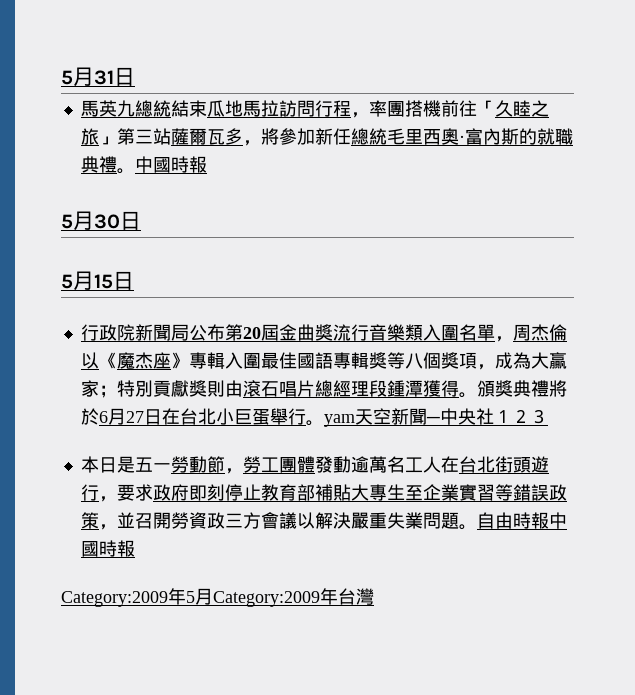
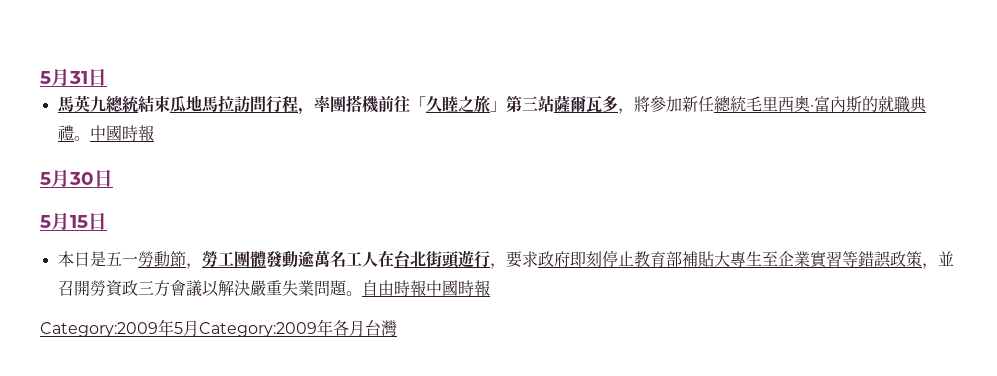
[80,324,567,342] [80,352,567,370] [80,380,567,398] [80,408,548,427] // 行政院新聞局公布第20屆金曲獎流行音樂類入圍名單，周杰倫以《魔杰座》專輯入圍最佳國語專輯獎等八個獎項，成為大贏家；特別貢獻獎則由滾石唱片總經理段鍾潭獲得。頒獎典禮將於6月27日在台北小巨蛋舉行。yam天空新聞─中央社１２３ -> (107, 221) none
(338, 596) none -> [333,320,365,336] 各月

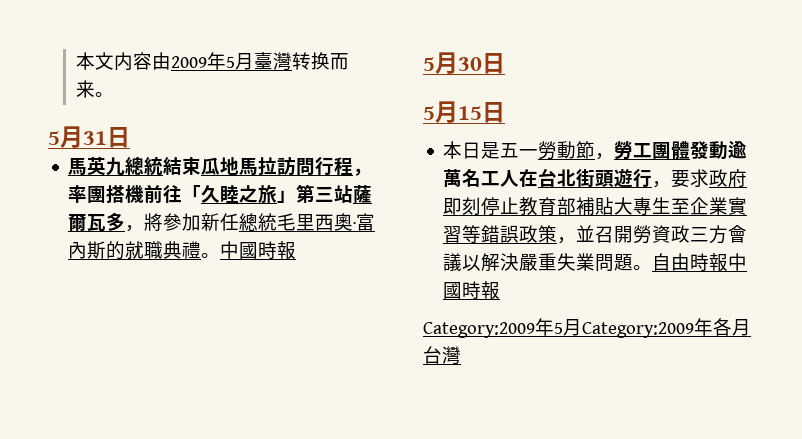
(40, 77) none -> [75,52,349,71] [75,80,114,98] 本文内容由2009年5月臺灣转换而来。 //

